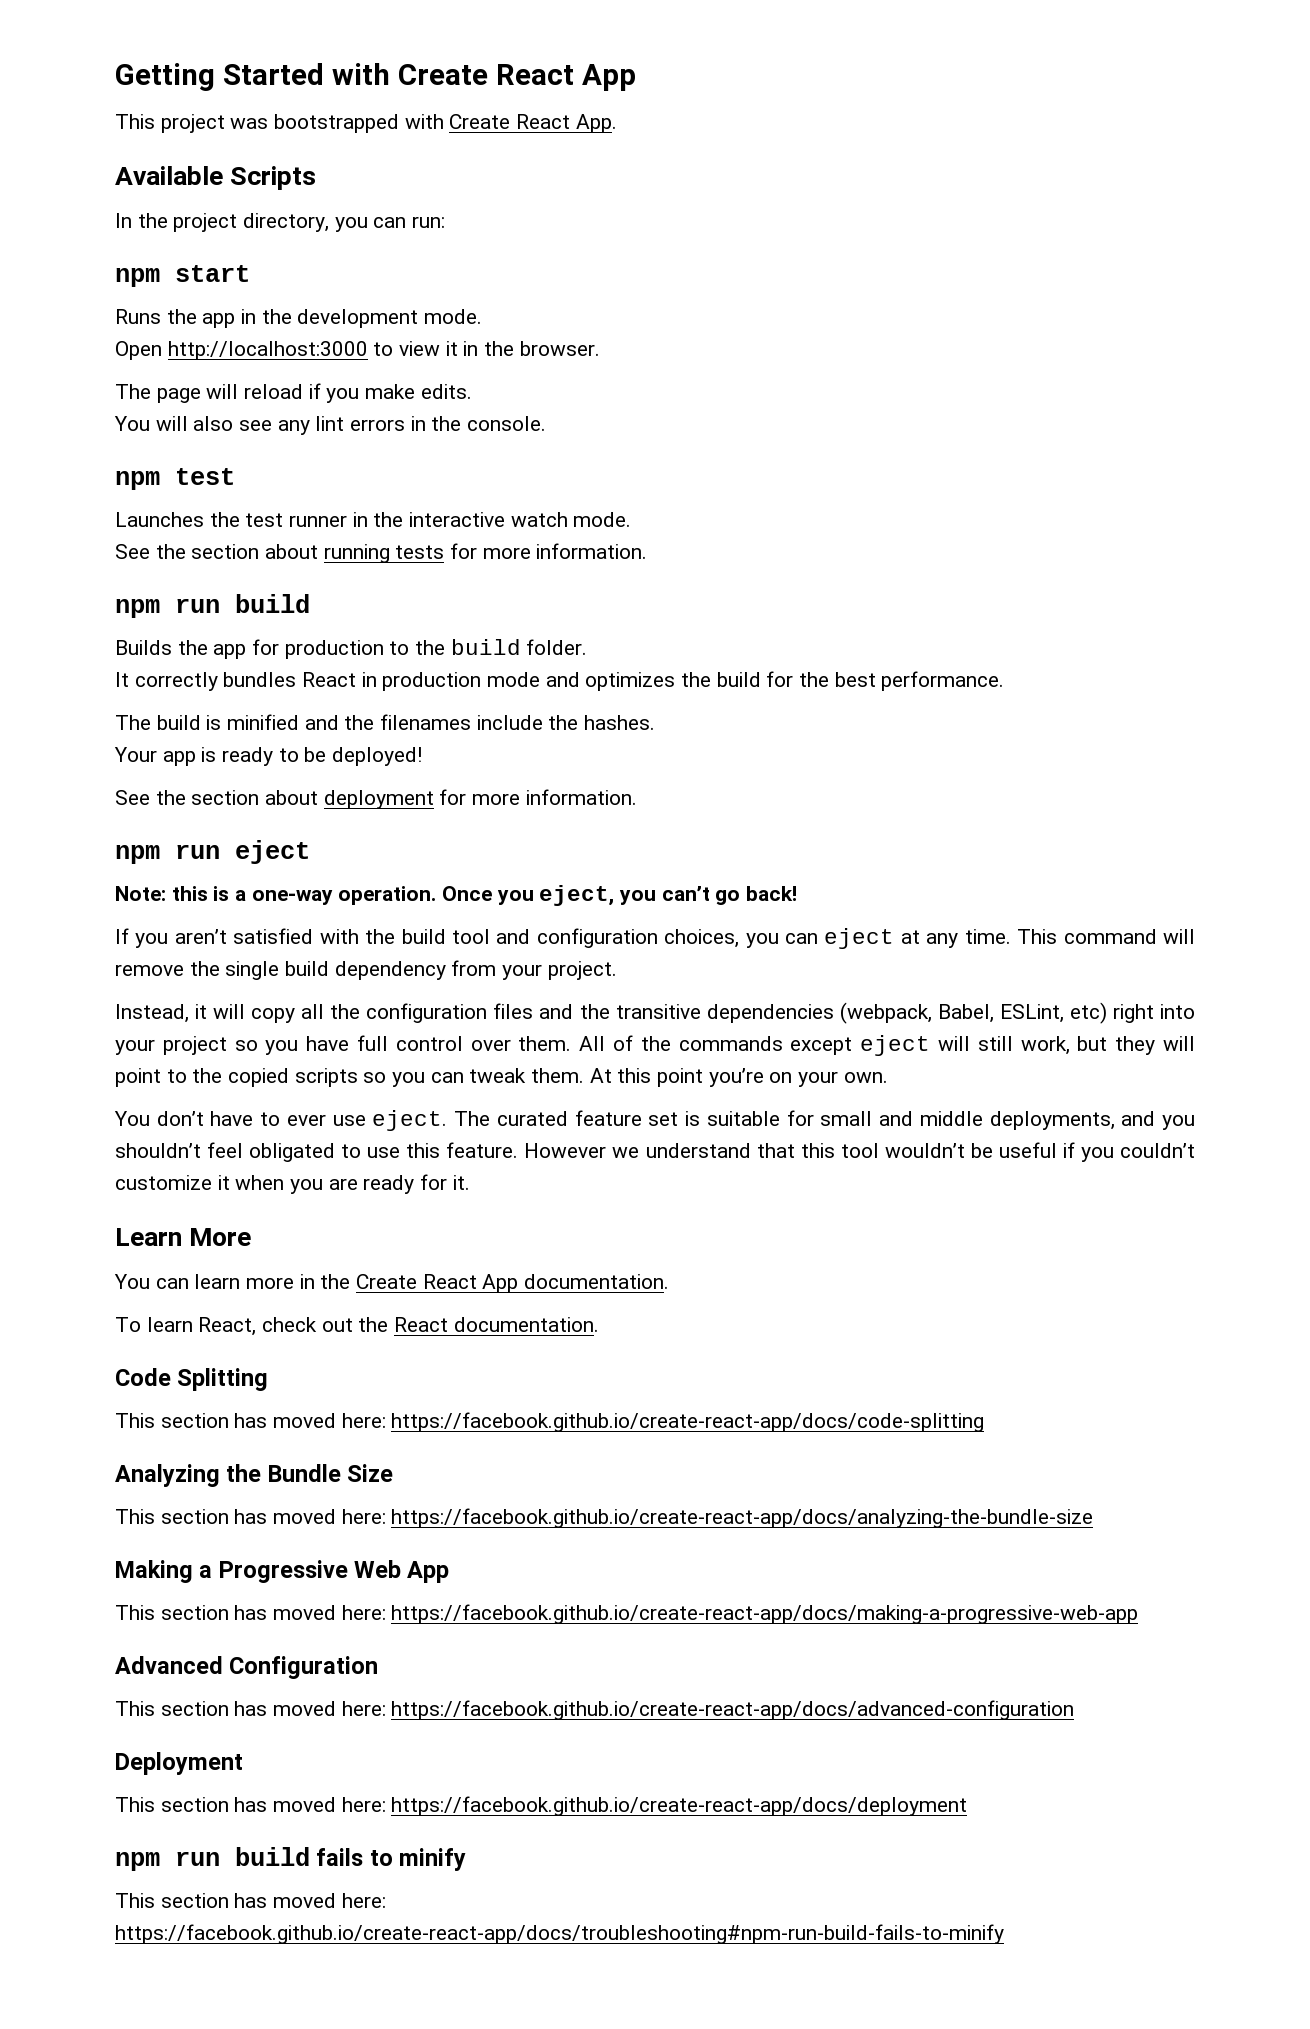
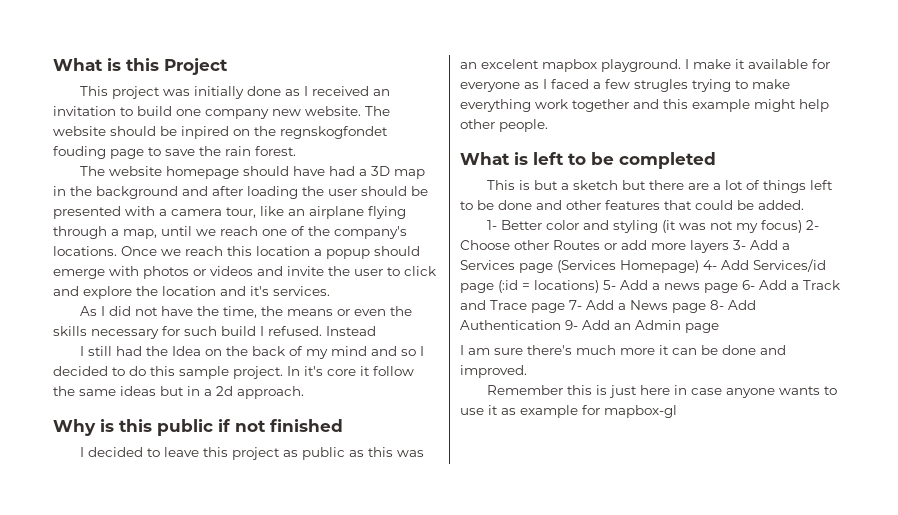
[115,63,636,91] [115,114,617,133] [115,166,317,190] [115,213,446,232] [115,265,250,287] [115,309,483,328] [115,341,600,360] [115,383,472,403] [114,416,547,435] [115,468,235,490] [115,512,632,527] [115,543,648,563] [115,594,310,618] [115,639,588,659] [115,671,1005,691] [115,714,656,730] [114,747,423,766] [115,789,637,809] [115,840,310,864] [115,885,798,906] [115,928,1196,949] [115,960,617,980] [115,1002,1195,1024] [115,1035,1195,1056] [115,1068,888,1087] [114,1110,1195,1131] [115,1142,1195,1162] [115,1174,470,1194] [115,1228,252,1246] [114,1274,670,1293] [115,1317,599,1336] [115,1368,269,1391] [115,1412,985,1432] [115,1464,394,1487] [115,1508,1094,1528] [115,1560,450,1583] [115,1604,1139,1624] [115,1656,379,1679] [115,1700,1075,1720] [115,1752,243,1775] [115,1796,968,1816] [115,1847,467,1871] [115,1893,386,1908] [115,1924,1004,1944] Getting Started with Create React App // This project was bootstrapped with Create React App. // Available Scripts // In the project directory, you can run: // npm start // Runs the app in the development mode. // Open http://localhost:3000 to view it in the browser. // The page will reload if you make edits. // You will also see any lint errors in the console. // npm test // Launches the test runner in the interactive watch mode. // See the section about running tests for more information. // npm run build // Builds the app for production to the build folder. // It correctly bundles React in production mode and optimizes the build for the best performance. // The build is minified and the filenames include the hashes. // Your app is ready to be deployed! // See the section about deployment for more information. // npm run eject // Note: this is a one-way operation. Once you eject, you can’t go back! // If you aren’t satisfied with the build tool and configuration choices, you can eject at any time. This command will remove the single build dependency from your project. // Instead, it will copy all the configuration files and the transitive dependencies (webpack, Babel, ESLint, etc) right into your project so you have full control over them. All of the commands except eject will still work, but they will point to the copied scripts so you can tweak them. At this point you’re on your own. // You don’t have to ever use eject. The curated feature set is suitable for small and middle deployments, and you shouldn’t feel obligated to use this feature. However we understand that this tool wouldn’t be useful if you couldn’t customize it when you are ready for it. // Learn More // You can learn more in the Create React App documentation. // To learn React, check out the React documentation. // Code Splitting // This section has moved here: https://facebook.github.io/create-react-app/docs/code-splitting // Analyzing the Bundle Size // This section has moved here: https://facebook.github.io/create-react-app/docs/analyzing-the-bundle-size // Making a Progressive Web App // This section has moved here: https://facebook.github.io/create-react-app/docs/making-a-progressive-web-app // Advanced Configuration // This section has moved here: https://facebook.github.io/create-react-app/docs/advanced-configuration // Deployment // This section has moved here: https://facebook.github.io/create-react-app/docs/deployment // npm run build fails to minify // This section has moved here: https://facebook.github.io/create-react-app/docs/troubleshooting#npm-run-build-fails-to-minify -> [53,58,228,75] [80,86,391,99] [53,106,390,119] [53,126,388,139] [53,146,296,159] [80,166,426,179] [53,186,428,199] [53,206,406,219] [53,226,407,239] [53,246,420,259] [53,266,436,279] [53,286,330,299] [80,306,413,318] [53,326,376,339] [80,346,425,359] [53,366,414,379] [53,386,304,399] [53,419,343,436] [80,447,425,460] [460,59,830,72] [460,79,790,92] [460,99,829,112] [460,119,548,132] [460,152,716,169] [487,180,834,193] [460,200,804,210] [487,220,820,233] [460,240,790,253] [460,259,826,273] [460,280,840,293] [460,300,756,313] [460,320,719,333] [460,345,786,355] [460,365,527,378] [487,385,838,398] [460,405,677,418] What is this Project // This project was initially done as I received an invitation to build one company new website. The website should be inpired on the regnskogfondet fouding page to save the rain forest. // The website homepage should have had a 3D map in the background and after loading the user should be presented with a camera tour, like an airplane flying through a map, until we reach one of the company's locations. Once we reach this location a popup should emerge with photos or videos and invite the user to click and explore the location and it's services. // As I did not have the time, the means or even the skills necessary for such build I refused. Instead // I still had the Idea on the back of my mind and so I decided to do this sample project. In it's core it follow the same ideas but in a 2d approach. // Why is this public if not finished // I decided to leave this project as public as this was an excelent mapbox playground. I make it available for everyone as I faced a few strugles trying to make everything work together and this example might help other people. // What is left to be completed // This is but a sketch but there are a lot of things left to be done and other features that could be added. // 1- Better color and styling (it was not my focus) 2- Choose other Routes or add more layers 3- Add a Services page (Services Homepage) 4- Add Services/id page (:id = locations) 5- Add a news page 6- Add a Track and Trace page 7- Add a News page 8- Add Authentication 9- Add an Admin page // I am sure there's much more it can be done and improved. // Remember this is just here in case anyone wants to use it as example for mapbox-gl

